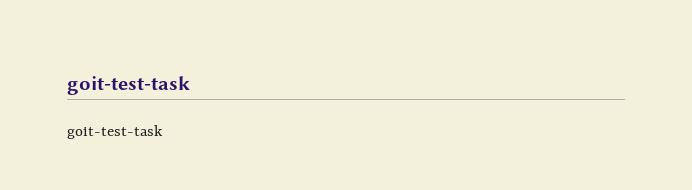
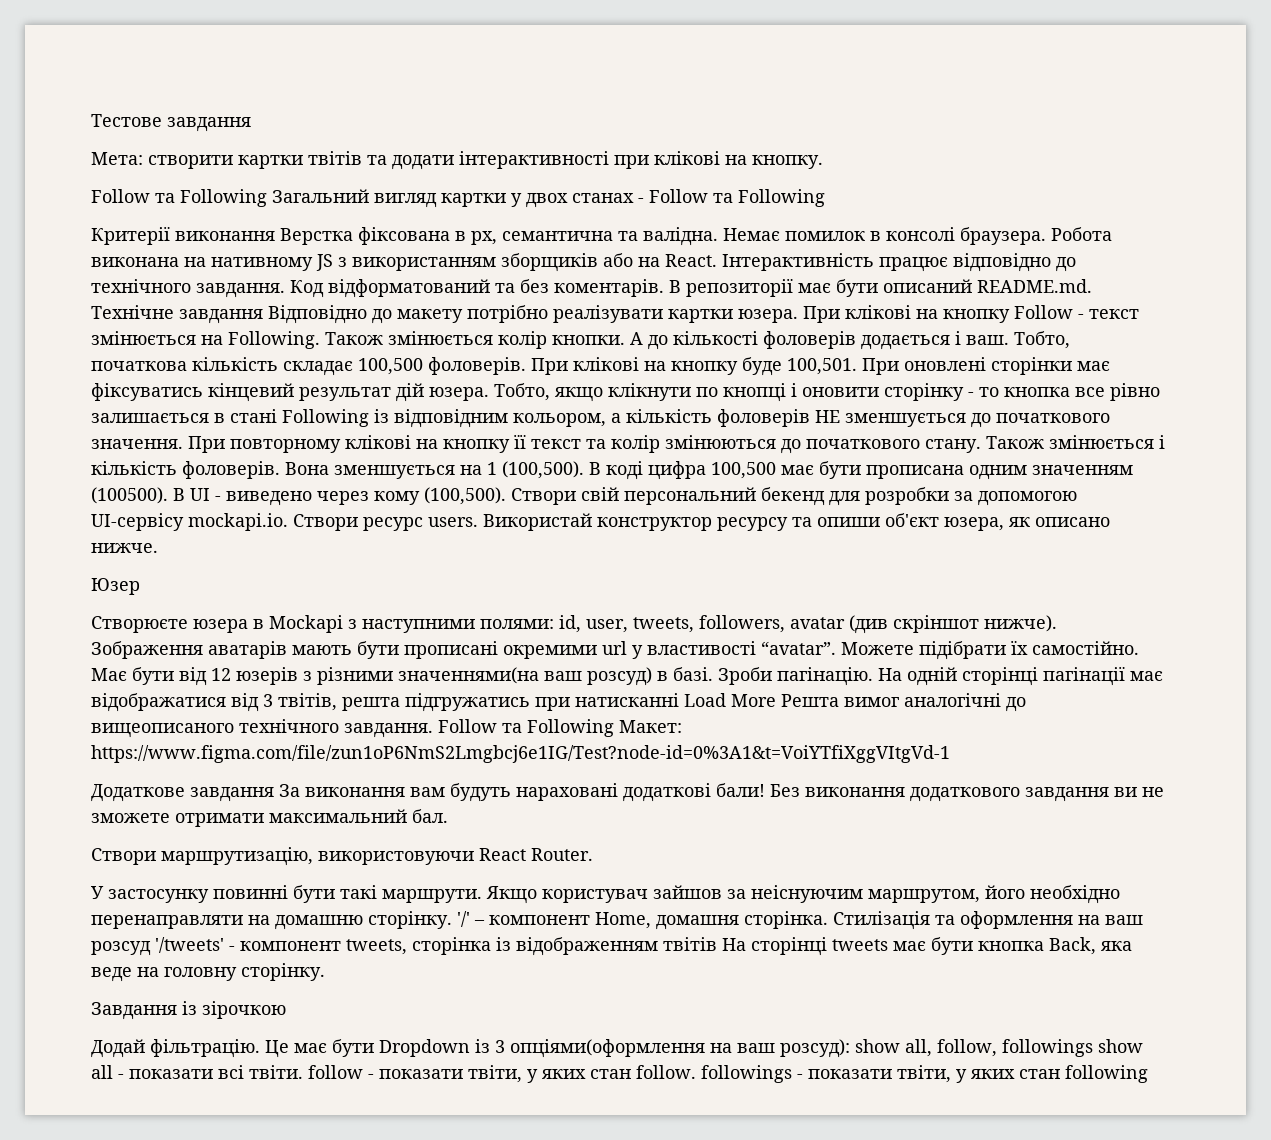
[67,76,190,95] [67,125,163,139] goit-test-task // goit-test-task -> [91,114,251,132] [91,151,823,170] [91,189,825,208] [91,226,1112,246] [91,253,1076,272] [91,278,1092,298] [91,305,1139,324] [91,331,1070,350] [91,357,1110,376] [91,383,1160,402] [91,409,1110,428] [91,434,1165,454] [91,461,1133,480] [91,487,1077,506] [91,513,1110,531] [91,543,158,553] [91,578,140,595] [91,615,1057,634] [91,640,1139,660] [91,666,1163,686] [91,693,1026,712] [91,719,682,738] [91,745,950,763] [91,783,1164,802] [91,809,448,827] [91,847,593,866] [91,885,1120,904] [91,911,1143,930] [91,937,1132,956] [91,963,325,982] [91,1001,286,1020] [91,1039,1143,1058] [91,1065,1148,1083] Тестове завдання // Мета: створити картки твітів та додати інтерактивності при клікові на кнопку. // Follow та Following Загальний вигляд картки у двох станах - Follow та Following // Критерії виконання Верстка фіксована в рх, семантична та валідна. Немає помилок в консолі браузера. Робота виконана на нативному JS з використанням зборщиків або на React. Інтерактивність працює відповідно до технічного завдання. Код відформатований та без коментарів. В репозиторії має бути описаний README.md. Технічне завдання Відповідно до макету потрібно реалізувати картки юзера. При клікові на кнопку Follow - текст змінюється на Following. Також змінюється колір кнопки. А до кількості фоловерів додається і ваш. Тобто, початкова кількість складає 100,500 фоловерів. При клікові на кнопку буде 100,501. При оновлені сторінки має фіксуватись кінцевий результат дій юзера. Тобто, якщо клікнути по кнопці і оновити сторінку - то кнопка все рівно залишається в стані Following із відповідним кольором, а кількість фоловерів НЕ зменшується до початкового значення. При повторному клікові на кнопку її текст та колір змінюються до початкового стану. Також змінюється і кількість фоловерів. Вона зменшується на 1 (100,500). В коді цифра 100,500 має бути прописана одним значенням (100500). В UI - виведено через кому (100,500). Створи свій персональний бекенд для розробки за допомогою UI-сервісу mockapi.io. Створи ресурс users. Використай конструктор ресурсу та опиши об'єкт юзера, як описано нижче. // Юзер // Створюєте юзера в Mockapi з наступними полями: id, user, tweets, followers, avatar (див скріншот нижче). Зображення аватарів мають бути прописані окремими url у властивості “avatar”. Можете підібрати їх самостійно. Має бути від 12 юзерів з різними значеннями(на ваш розсуд) в базі. Зроби пагінацію. На одній сторінці пагінації має відображатися від 3 твітів, решта підгружатись при натисканні Load More Решта вимог аналогічні до вищеописаного технічного завдання. Follow та Following Макет: https://www.figma.com/file/zun1oP6NmS2Lmgbcj6e1IG/Test?node-id=0%3A1&t=VoiYTfiXggVItgVd-1 // Додаткове завдання За виконання вам будуть нараховані додаткові бали! Без виконання додаткового завдання ви не зможете отримати максимальний бал. // Створи маршрутизацію, використовуючи React Router. // У застосунку повинні бути такі маршрути. Якщо користувач зайшов за неіснуючим маршрутом, його необхідно перенаправляти на домашню сторінку. '/' – компонент Home, домашня сторінка. Стилізація та оформлення на ваш розсуд '/tweets' - компонент tweets, сторінка із відображенням твітів На сторінці tweets має бути кнопка Back, яка веде на головну сторінку. // Завдання із зірочкою // Додай фільтрацію. Це має бути Dropdown із 3 опціями(оформлення на ваш розсуд): show all, follow, followings show all - показати всі твіти. follow - показати твіти, у яких стан follow. followings - показати твіти, у яких стан following

